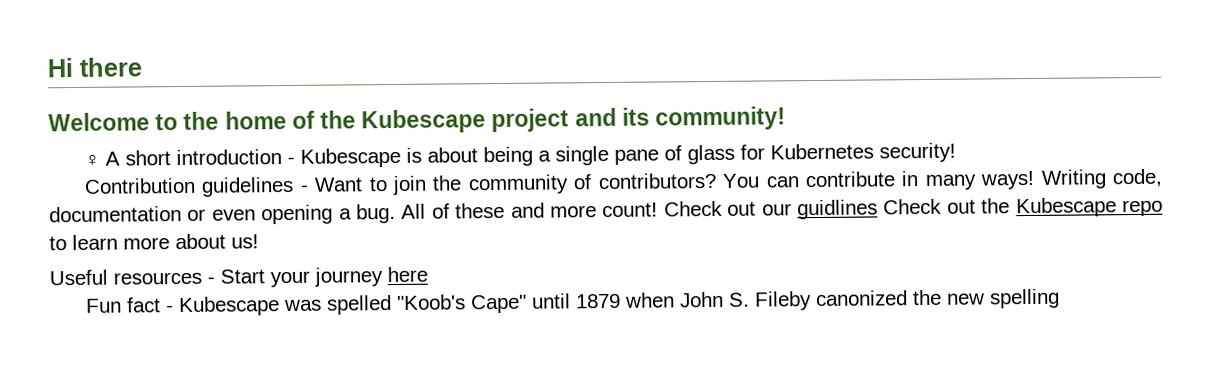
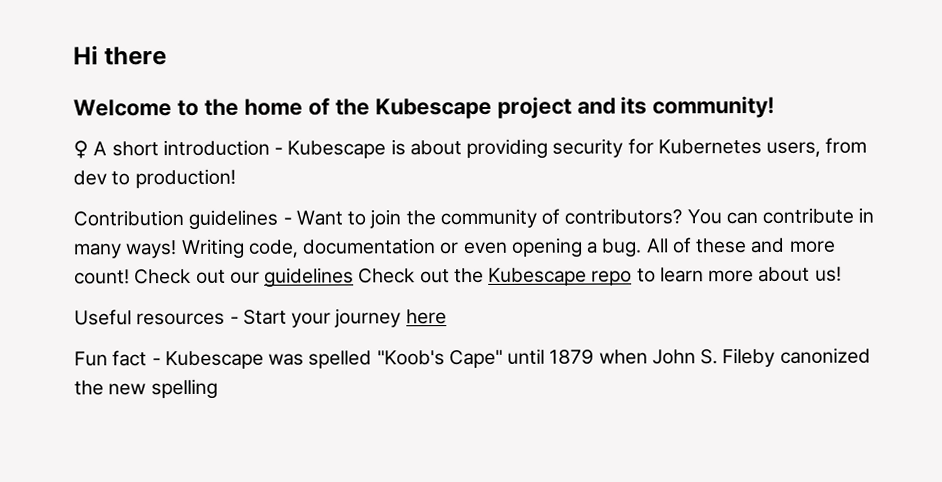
[482,142,956,167] being a single pane of glass for Kubernetes security! -> [466,137,868,160] [73,168,236,189] providing security for Kubernetes users, from dev to production!
[796,199,878,220] guidlines -> [264,267,355,288] guidelines

